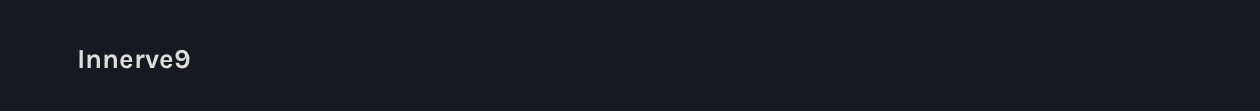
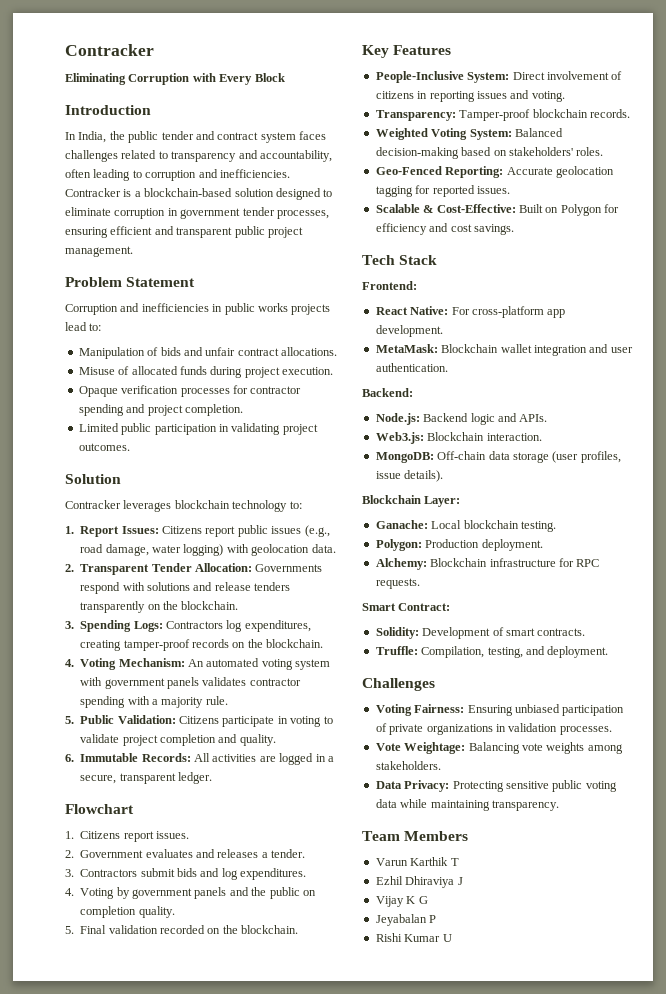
[77,49,191,69] Innerve9 -> [65,44,154,56] [65,73,285,85] [65,105,151,115] [65,131,326,143] [65,150,332,162] [65,169,290,181] [65,188,333,200] [65,207,329,219] [65,226,303,238] [65,246,133,257] [65,277,196,287] [65,303,331,315] [65,322,102,331] [78,347,337,359] [78,366,333,378] [78,385,302,397] [78,404,243,416] [78,423,318,435] [78,443,130,451] [65,474,121,484] [65,500,302,512] [65,525,330,537] [80,544,336,556] [65,563,323,575] [80,582,291,594] [80,601,239,613] [65,620,311,632] [80,639,324,651] [65,658,331,670] [80,677,301,689] [80,696,228,708] [65,715,333,727] [80,734,276,746] [65,753,334,765] [80,772,212,784] [65,804,134,814] [65,831,189,842] [65,849,306,858] [65,868,307,880] [65,887,316,899] [80,906,175,918] [65,925,299,934] [362,45,452,58] [375,71,623,83] [375,90,565,102] [375,109,630,121] [375,128,563,140] [375,147,604,159] [375,166,614,178] [375,185,510,197] [375,204,619,216] [375,223,514,235] [362,255,438,265] [362,281,417,290] [375,306,566,318] [375,325,443,337] [375,344,633,356] [375,363,448,372] [362,388,413,397] [375,413,548,425] [375,432,542,444] [375,451,621,463] [375,470,444,482] [362,495,461,507] [375,520,556,532] [375,539,543,551] [375,558,600,570] [375,578,420,589] [362,603,451,611] [375,627,586,639] [375,646,609,658] [362,678,435,691] [375,704,625,716] [375,723,612,735] [375,742,623,754] [375,761,441,770] [375,780,617,792] [375,799,559,811] [362,831,469,841] [375,857,459,866] [375,876,463,888] [375,896,428,907] [375,914,437,926] [375,933,452,942] Contracker // Eliminating Corruption with Every Block // Introduction // In India, the public tender and contract system faces challenges related to transparency and accountability, often leading to corruption and inefficiencies. Contracker is a blockchain-based solution designed to eliminate corruption in government tender processes, ensuring efficient and transparent public project management. // Problem Statement // Corruption and inefficiencies in public works projects lead to: // Manipulation of bids and unfair contract allocations. // Misuse of allocated funds during project execution. // Opaque verification processes for contractor spending and project completion. // Limited public participation in validating project outcomes. // Solution // Contracker leverages blockchain technology to: // 1. Report Issues: Citizens report public issues (e.g., road damage, water logging) with geolocation data. // 2. Transparent Tender Allocation: Governments respond with solutions and release tenders transparently on the blockchain. // 3. Spending Logs: Contractors log expenditures, creating tamper-proof records on the blockchain. // 4. Voting Mechanism: An automated voting system with government panels validates contractor spending with a majority rule. // 5. Public Validation: Citizens participate in voting to validate project completion and quality. // 6. Immutable Records: All activities are logged in a secure, transparent ledger. // Flowchart // 1. Citizens report issues. // 2. Government evaluates and releases a tender. // 3. Contractors submit bids and log expenditures. // 4. Voting by government panels and the public on completion quality. // 5. Final validation recorded on the blockchain. // Key Features // People-Inclusive System: Direct involvement of citizens in reporting issues and voting. // Transparency: Tamper-proof blockchain records. // Weighted Voting System: Balanced decision-making based on stakeholders' roles. // Geo-Fenced Reporting: Accurate geolocation tagging for reported issues. // Scalable & Cost-Effective: Built on Polygon for efficiency and cost savings. // Tech Stack // Frontend: // React Native: For cross-platform app development. // MetaMask: Blockchain wallet integration and user authentication. // Backend: // Node.js: Backend logic and APIs. // Web3.js: Blockchain interaction. // MongoDB: Off-chain data storage (user profiles, issue details). // Blockchain Layer: // Ganache: Local blockchain testing. // Polygon: Production deployment. // Alchemy: Blockchain infrastructure for RPC requests. // Smart Contract: // Solidity: Development of smart contracts. // Truffle: Compilation, testing, and deployment. // Challenges // Voting Fairness: Ensuring unbiased participation of private organizations in validation processes. // Vote Weightage: Balancing vote weights among stakeholders. // Data Privacy: Protecting sensitive public voting data while maintaining transparency. // Team Members // Varun Karthik T // Ezhil Dhiraviya J // Vijay K G // Jeyabalan P // Rishi Kumar U

